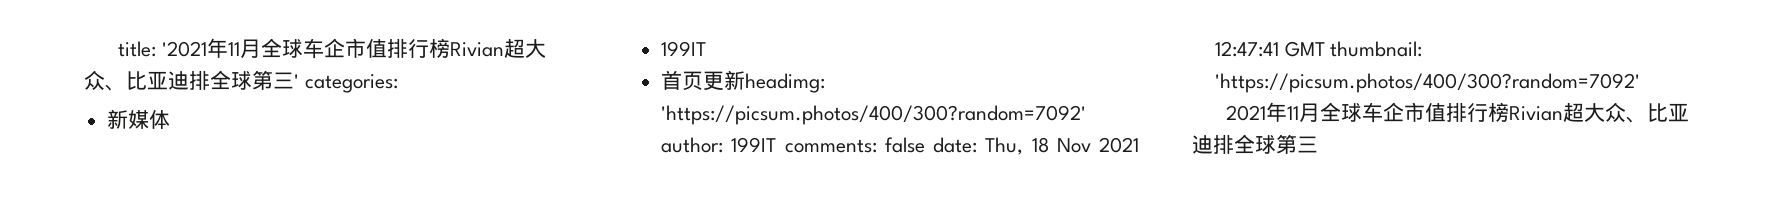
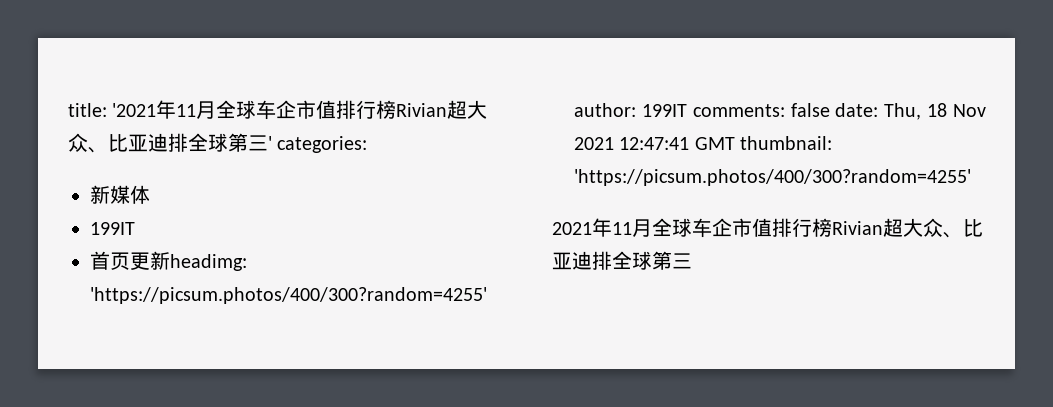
[661,105,1087,125] 'https://picsum.photos/400/300?random=7092' -> [90,287,487,304] 'https://picsum.photos/400/300?random=4255'
[1215,73,1641,93] 'https://picsum.photos/400/300?random=7092' -> [574,169,971,186] 'https://picsum.photos/400/300?random=4255'

